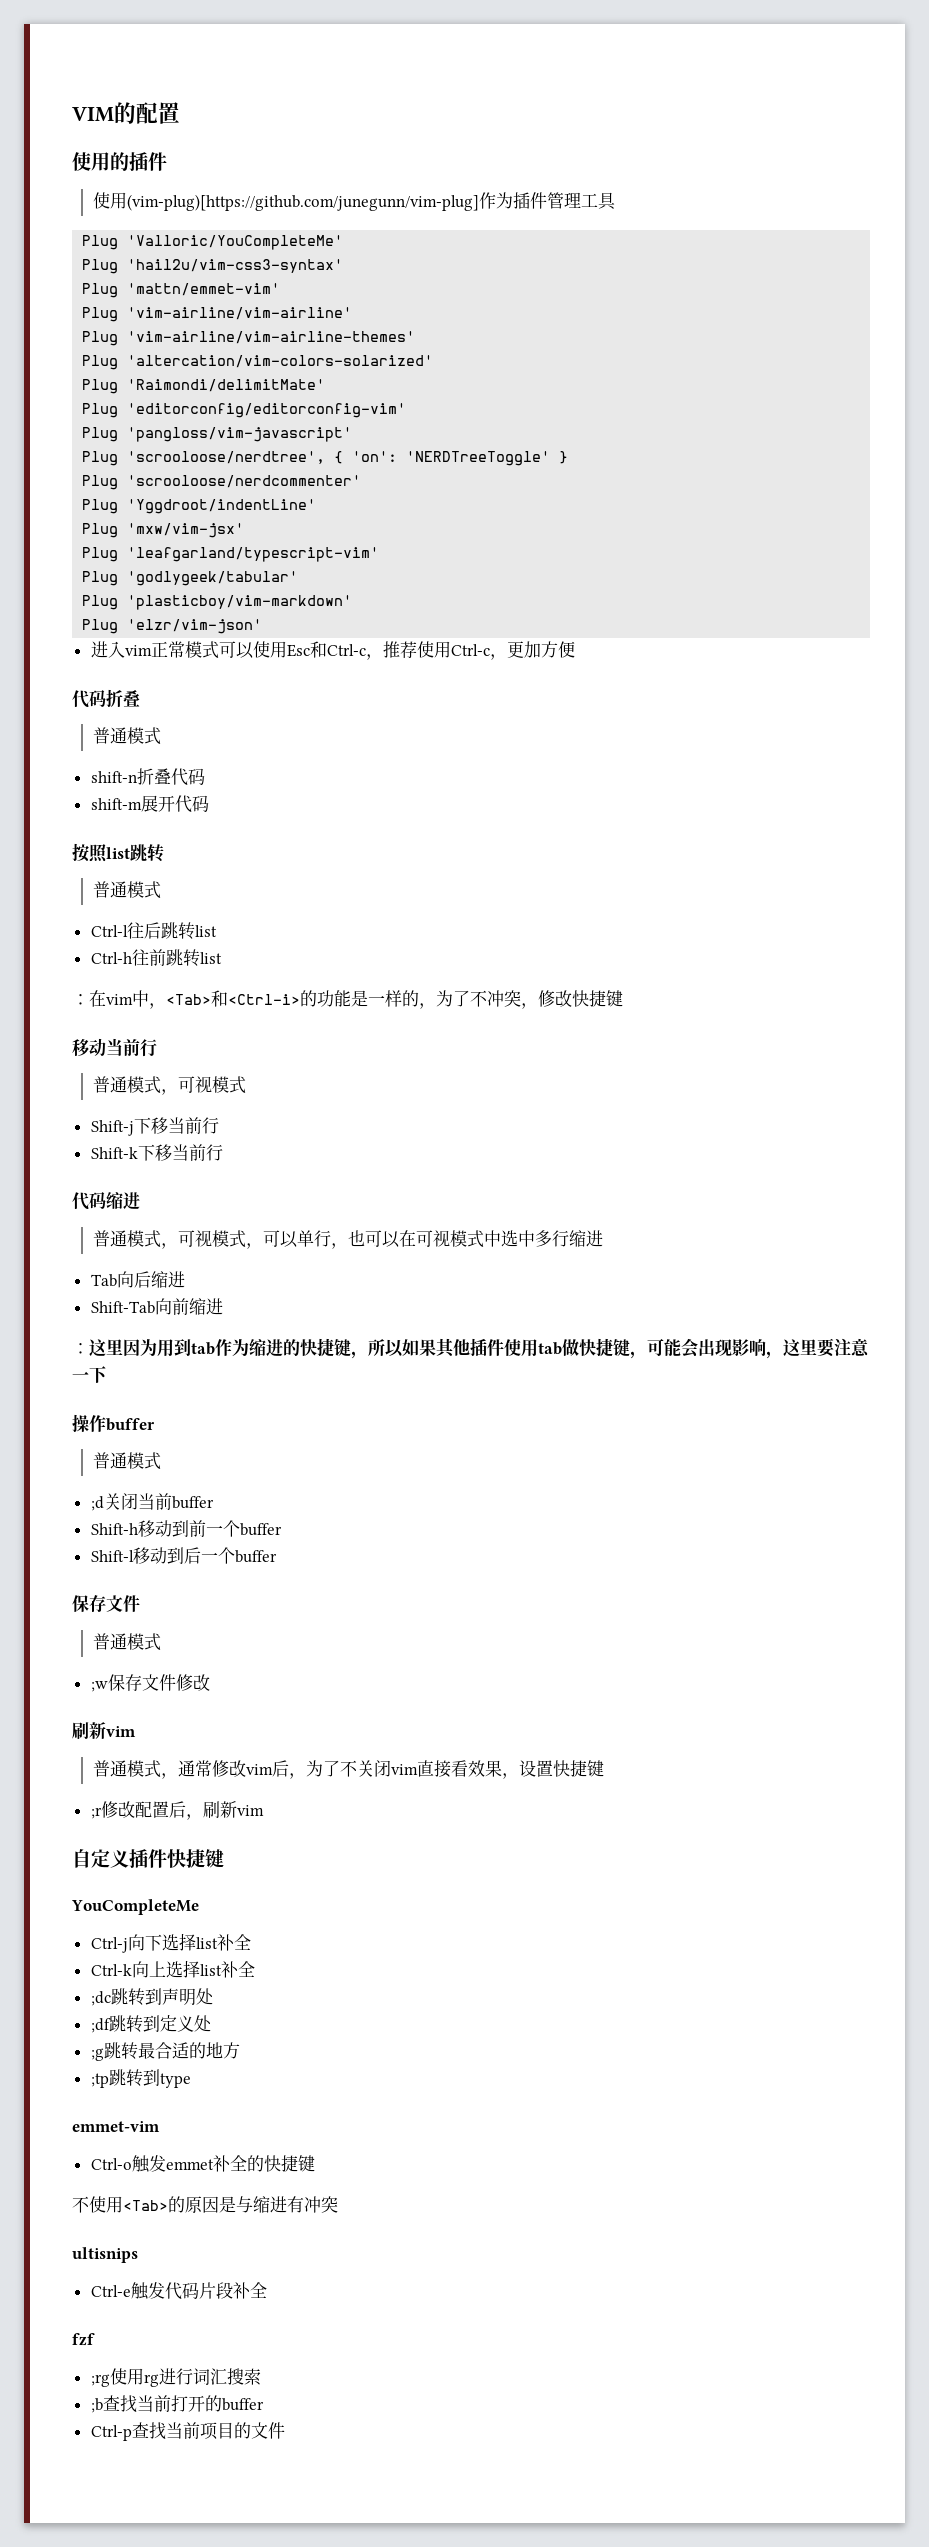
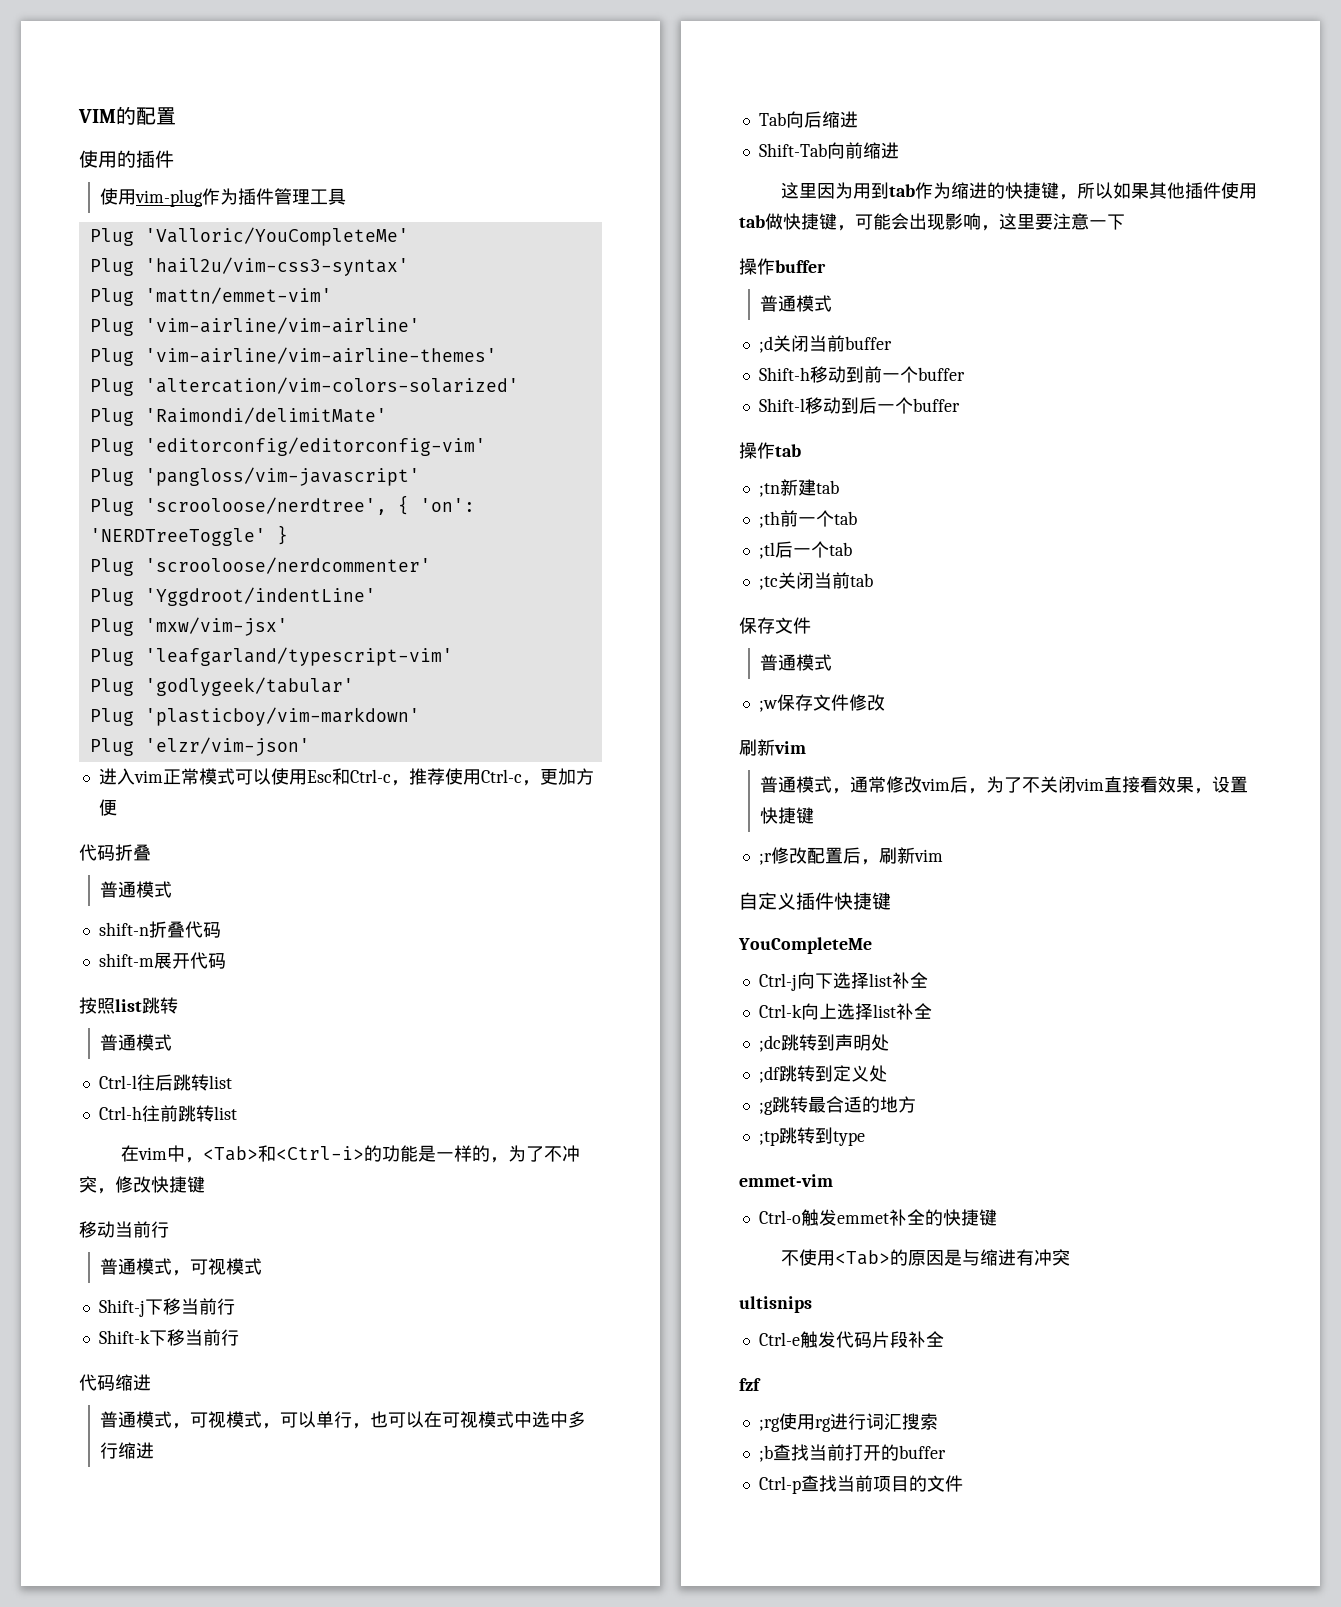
[126,194,479,211] (vim-plug)[https://github.com/junegunn/vim-plug] -> [135,189,204,207] vim-plug
[72,994,89,1005] ： -> (237, 1113) none
[72,1343,89,1354] ： -> (899, 150) none
(277, 1556) none -> [739,442,801,459] [758,479,839,497] [758,510,857,528] [758,541,852,559] [758,572,873,590] // 操作tab // ;tn新建tab // ;th前一个tab // ;tl后一个tab // ;tc关闭当前tab

